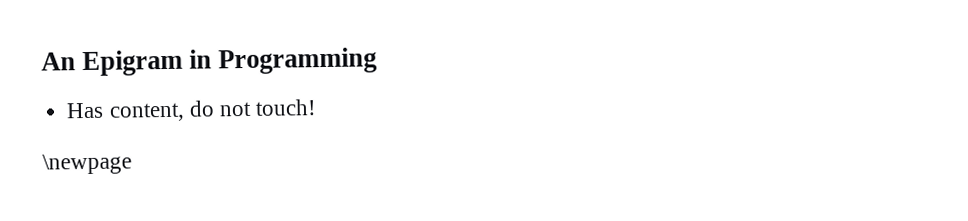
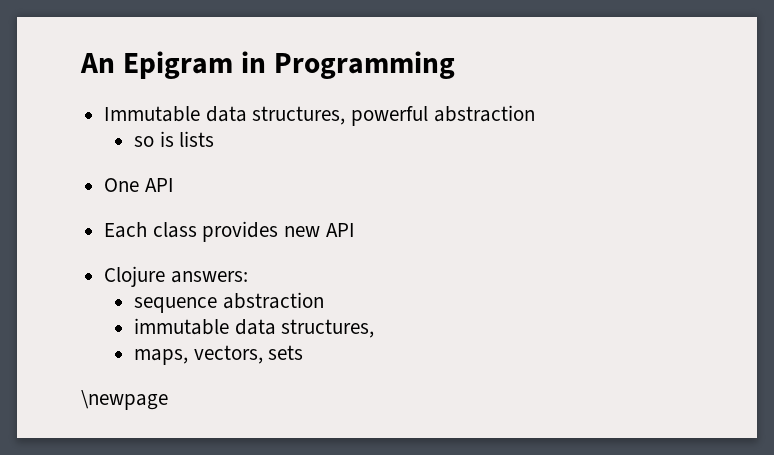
[66,99,318,122] Has content, do not touch! -> [104,105,535,126] [133,131,215,147] [104,178,174,192] [104,221,355,242] [104,266,248,287] [133,292,324,313] [133,318,375,338] [133,345,304,365] Immutable data structures, powerful abstraction // so is lists // One API // Each class provides new API // Clojure answers: // sequence abstraction // immutable data structures, // maps, vectors, sets

